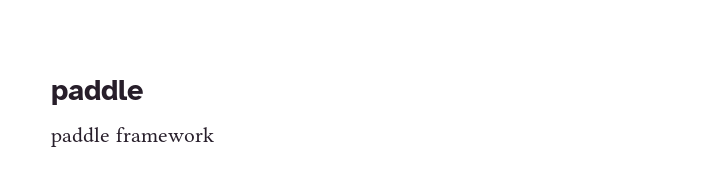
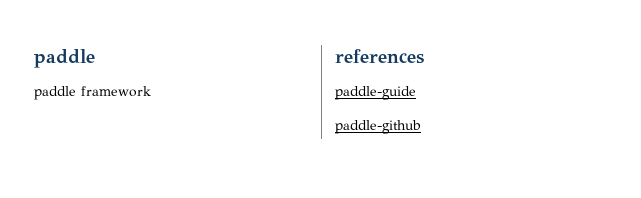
(214, 134) none -> [335,49,424,64] [335,86,416,100] [335,120,421,134] // references // paddle-guide // paddle-github

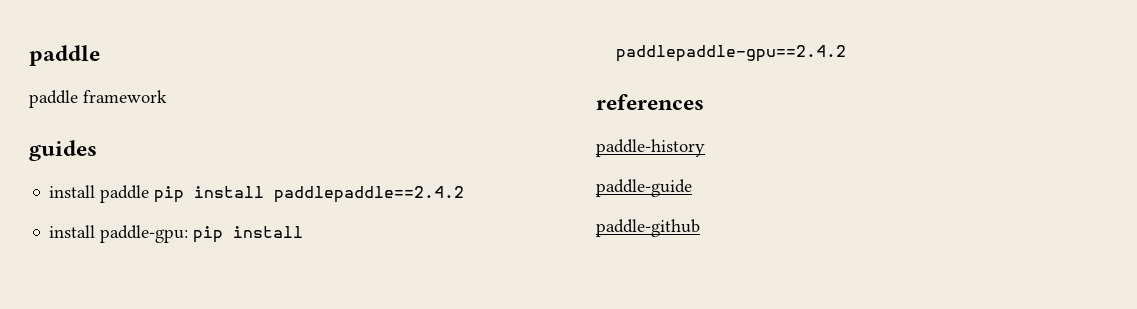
(151, 91) none -> [29,140,97,161] [49,185,465,203] [49,225,304,243] [616,45,847,62] // guides // install paddle pip install paddlepaddle==2.4.2 // install paddle-gpu: pip install paddlepaddle-gpu==2.4.2
(424, 56) none -> [596,139,705,157] // paddle-history

